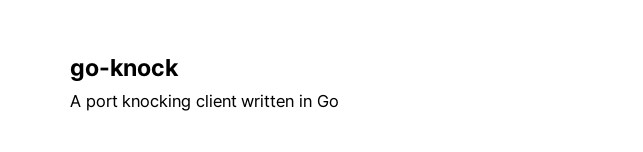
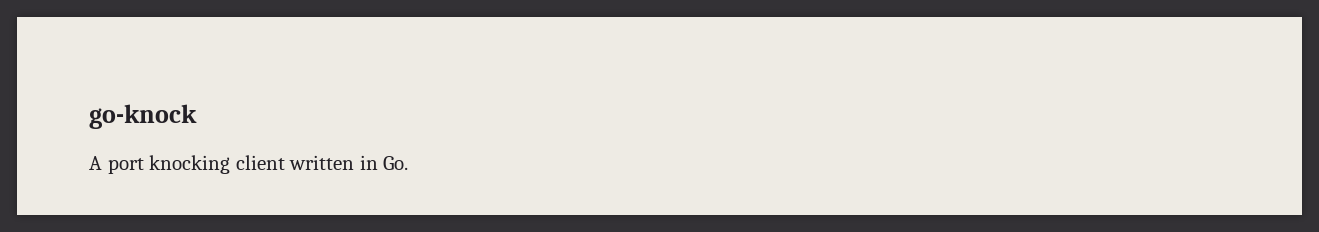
[316,94,339,108] Go -> [383,156,409,170] Go.

